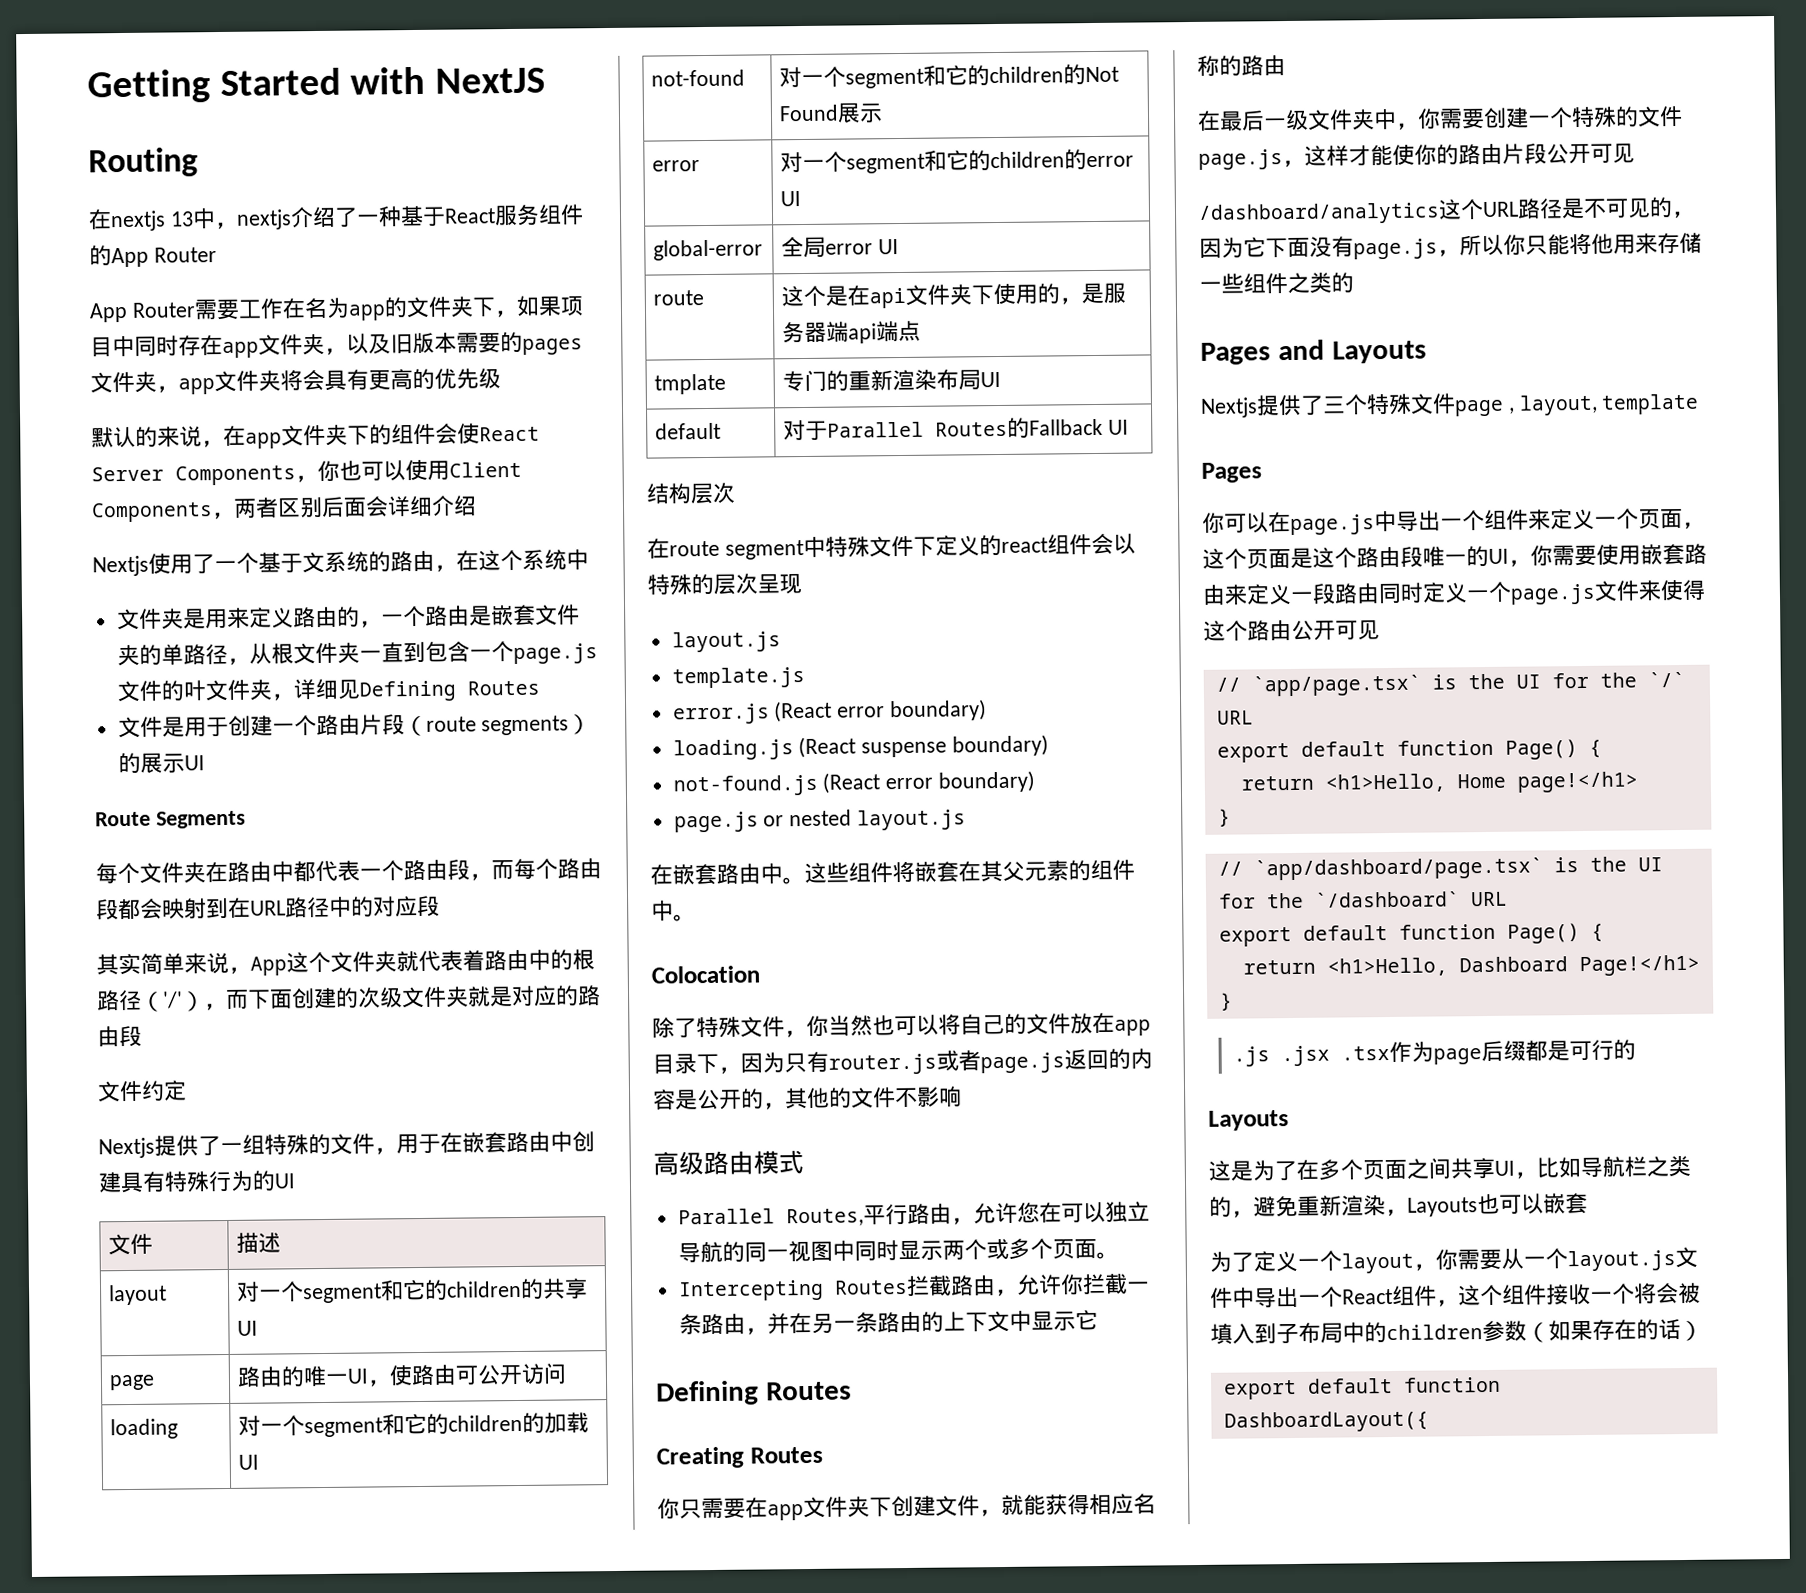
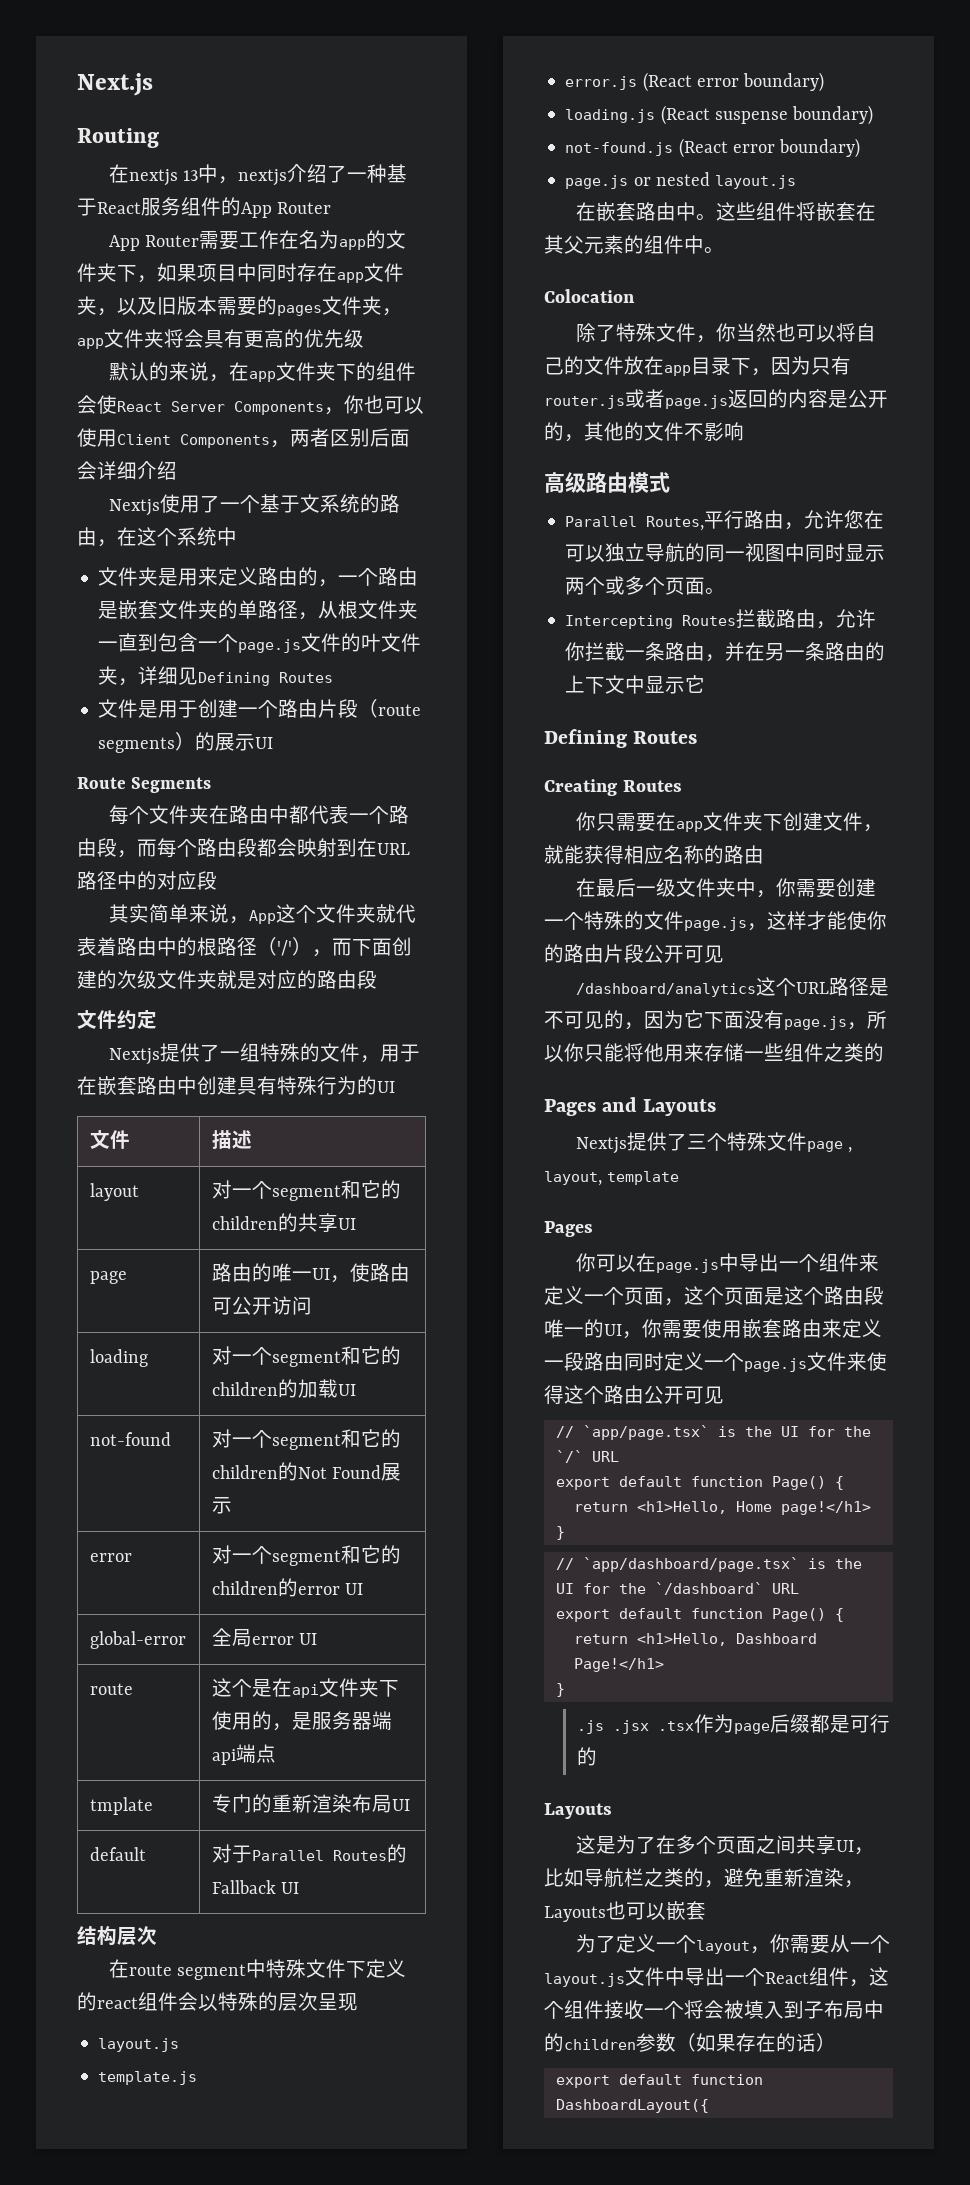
[87,66,545,104] Getting Started with NextJS -> [77,73,153,96] Next.js

